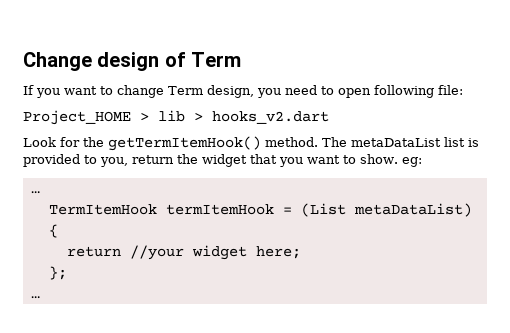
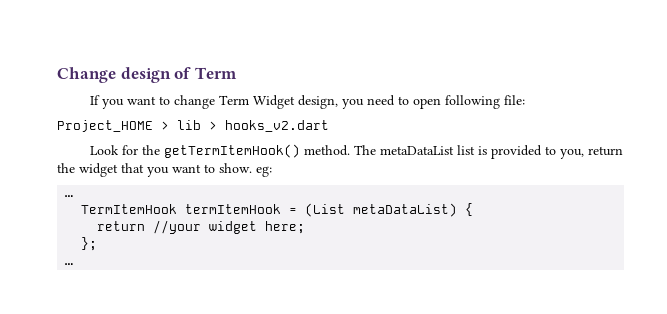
(203, 90) none -> [252,95,295,109] Widget

